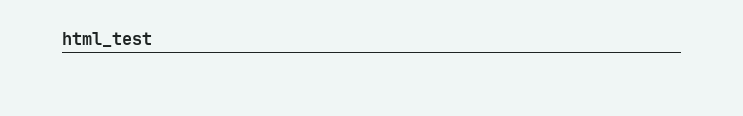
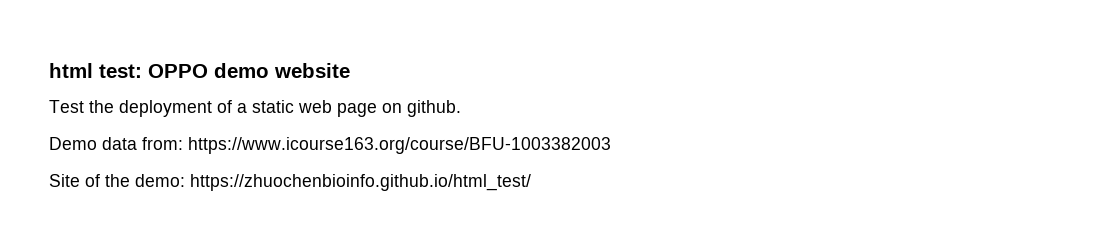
[62,32,152,47] html_test -> [49,63,350,78] [49,100,461,117] [49,137,611,154] [49,174,531,191] html test: OPPO demo website // Test the deployment of a static web page on github. // Demo data from: https://www.icourse163.org/course/BFU-1003382003 // Site of the demo: https://zhuochenbioinfo.github.io/html_test/

